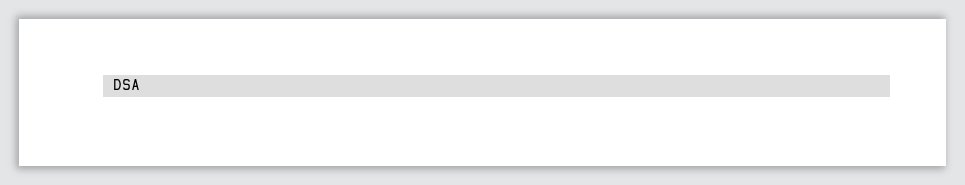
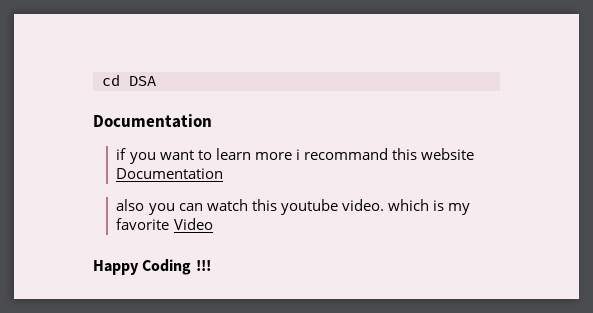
(112, 84) none -> [102,74,120,86] cd
(140, 84) none -> [93,114,212,128] [116,148,474,164] [116,168,224,179] [116,199,470,215] [116,218,213,230] [93,259,211,275] // Documentation // if you want to learn more i recommand this website Documentation // also you can watch this youtube video. which is my favorite Video // Happy Coding !!!

